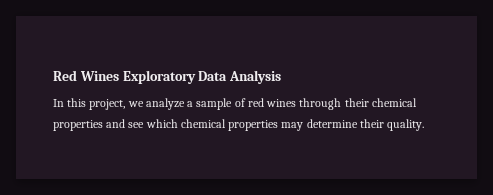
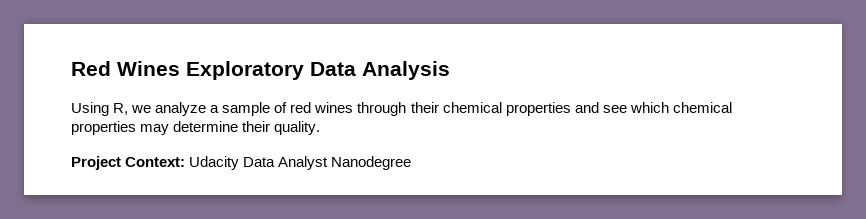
[53,98,126,110] In this project, -> [71,102,129,116] Using R,
(425, 125) none -> [71,156,412,170] // Project Context: Udacity Data Analyst Nanodegree

